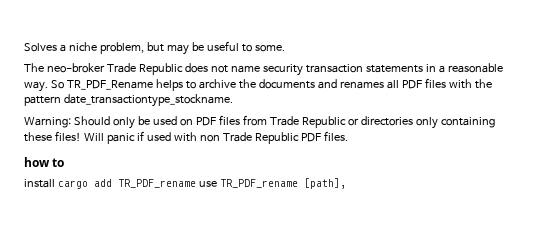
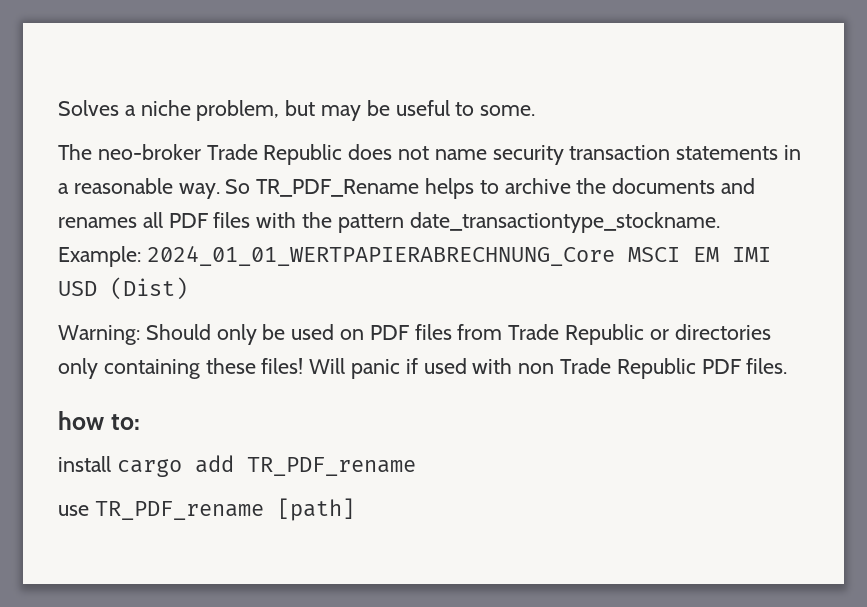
(233, 100) none -> [58,246,771,267] [58,277,188,300] Example: 2024_01_01_WERTPAPIERABRECHNUNG_Core MSCI EM IMI USD (Dist)
[52,158,65,167] to -> [110,414,140,430] to:
(196, 183) none -> (416, 466) //
[303,178,346,189] [path]‚ -> [276,498,355,521] [path]

